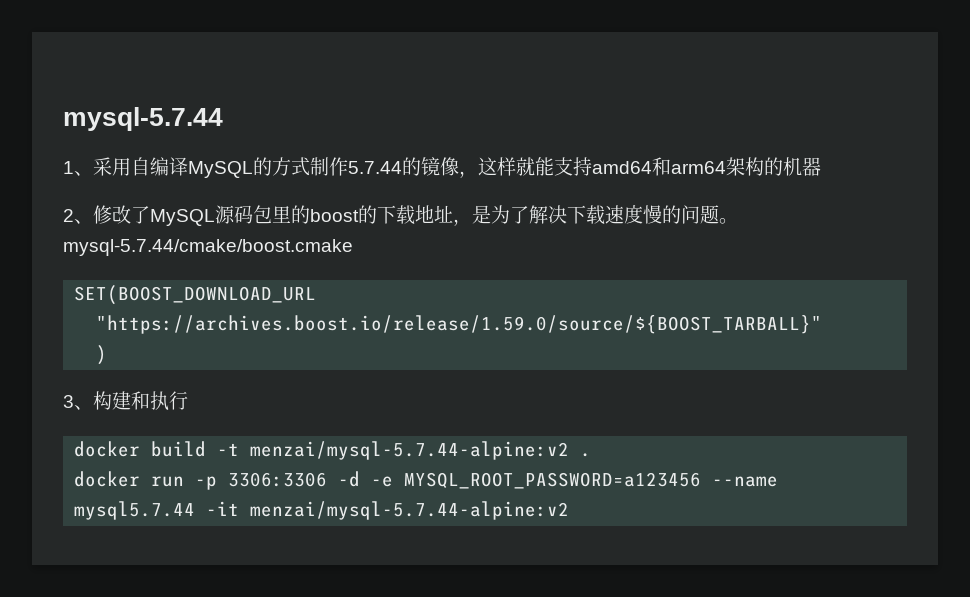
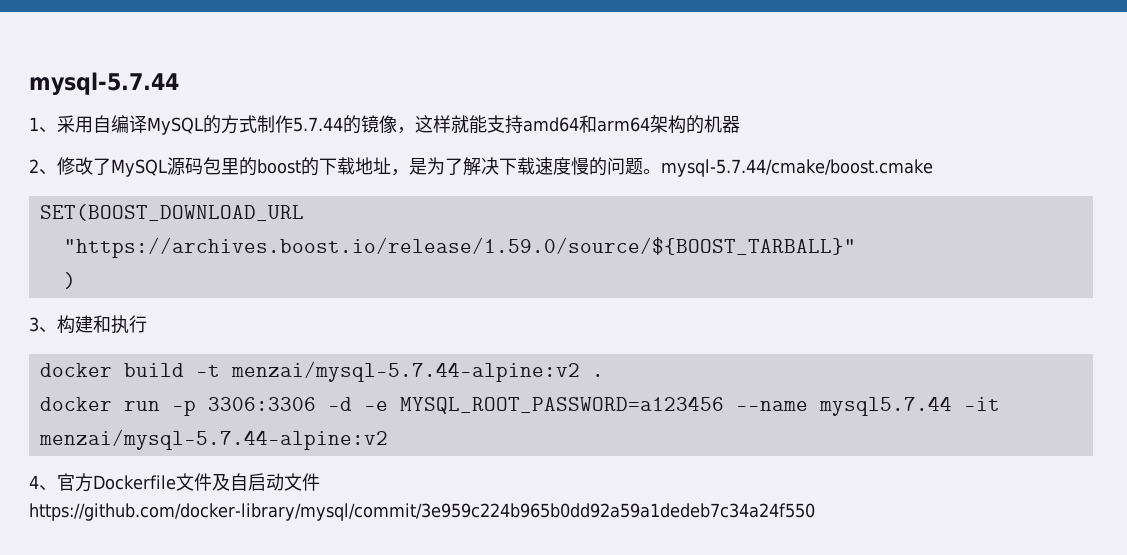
(570, 510) none -> [29,473,320,492] [29,503,815,521] // 4、官方Dockerfile文件及自启动文件https://github.com/docker-library/mysql/commit/3e959c224b965b0dd92a59a1dedeb7c34a24f550

